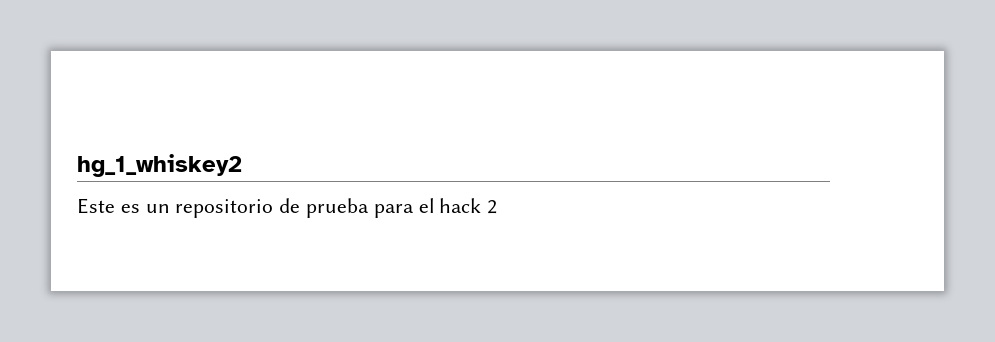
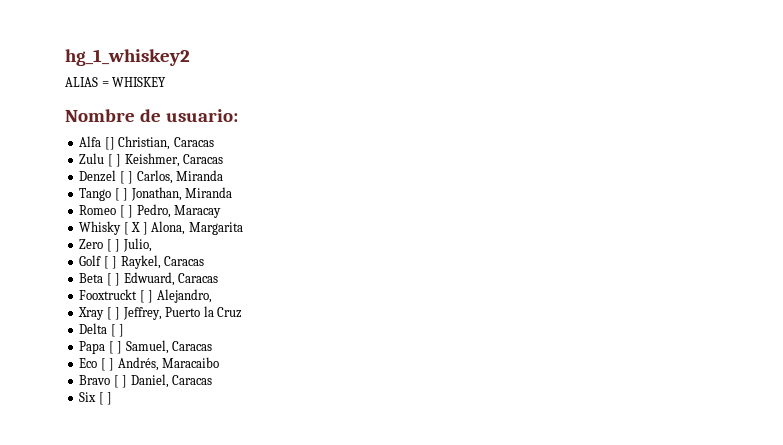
[77,198,498,218] Este es un repositorio de prueba para el hack 2 -> [65,77,167,87] [65,109,238,122] [79,136,214,150] [79,153,224,167] [79,170,224,184] [79,187,233,201] [79,204,222,218] [79,221,243,235] [79,238,152,252] [79,255,205,269] [79,272,219,286] [79,289,212,303] [78,306,243,320] [79,323,125,337] [79,340,213,354] [79,357,220,371] [79,374,213,388] [79,392,113,405] ALIAS = WHISKEY // Nombre de usuario: // Alfa [] Christian, Caracas // Zulu [ ] Keishmer, Caracas // Denzel [ ] Carlos, Miranda // Tango [ ] Jonathan, Miranda // Romeo [ ] Pedro, Maracay // Whisky [ X ] Alona, Margarita // Zero [ ] Julio, // Golf [ ] Raykel, Caracas // Beta [ ] Edwuard, Caracas // Fooxtruckt [ ] Alejandro, // Xray [ ] Jeffrey, Puerto la Cruz // Delta [ ] // Papa [ ] Samuel, Caracas // Eco [ ] Andrés, Maracaibo // Bravo [ ] Daniel, Caracas // Six [ ]

